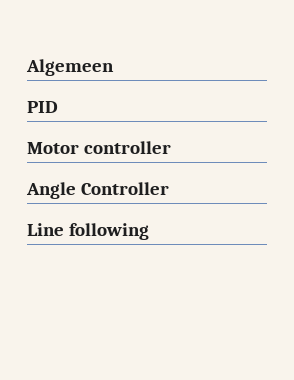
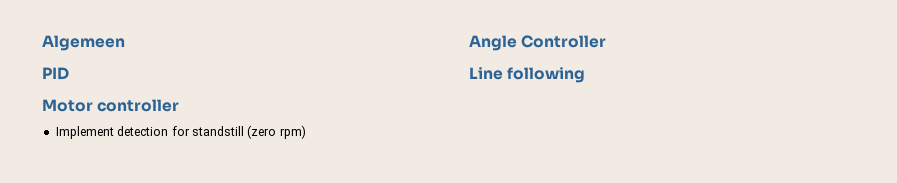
(171, 147) none -> [55,125,306,139] // Implement detection for standstill (zero rpm)

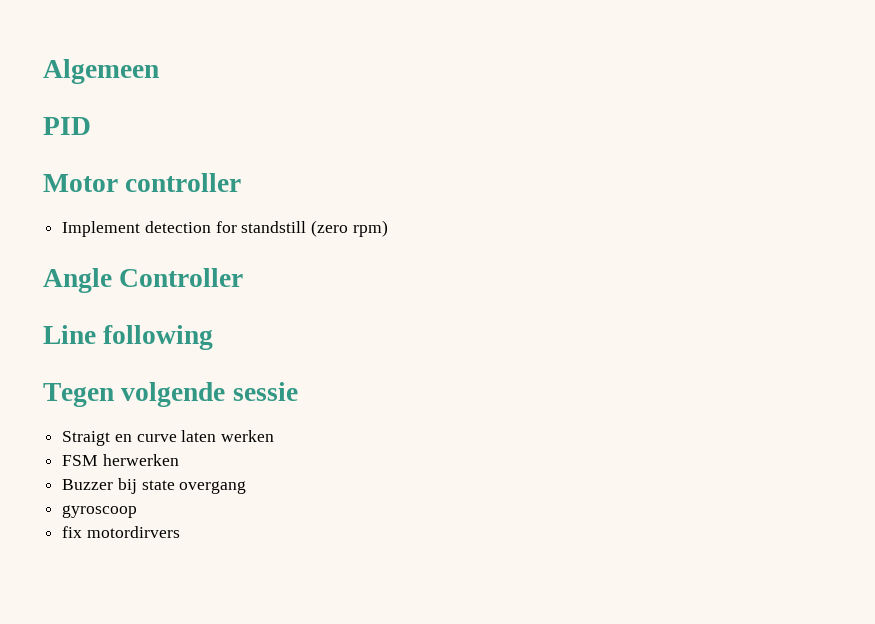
(586, 75) none -> [43,382,298,407] [62,430,275,446] [62,454,179,466] [62,478,247,494] [62,505,138,518] [62,526,180,538] // Tegen volgende sessie // Straigt en curve laten werken // FSM herwerken // Buzzer bij state overgang // gyroscoop // fix motordirvers

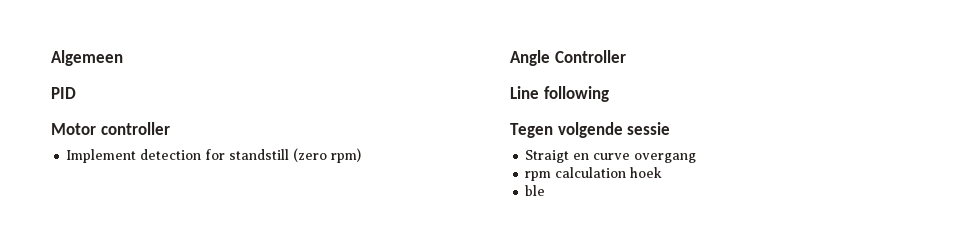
[181,430,275,442] [62,454,179,466] [62,478,247,494] [62,505,138,518] [62,526,180,538] laten werken // FSM herwerken // Buzzer bij state overgang // gyroscoop // fix motordirvers -> [634,153,697,163] [525,167,663,181] [525,185,546,196] overgang // rpm calculation hoek // ble

